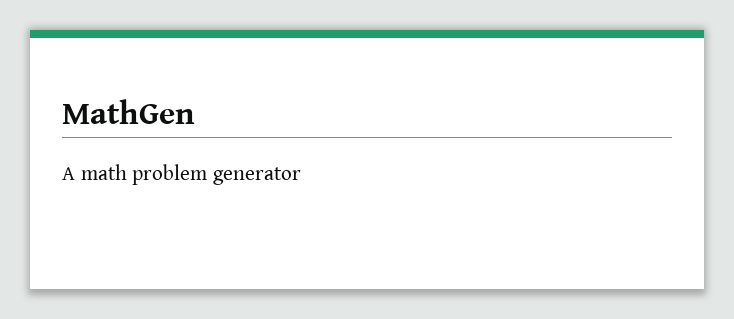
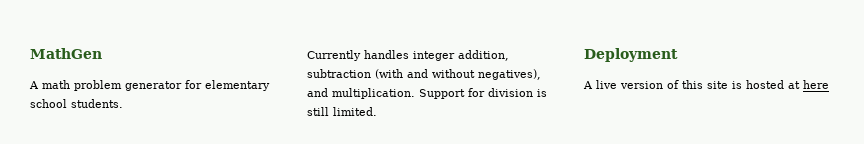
(302, 176) none -> [185,80,270,91] [30,99,123,108] [307,50,509,61] [307,69,541,80] [307,88,547,99] [307,107,377,116] [584,48,678,62] [583,80,829,89] for elementary school students. // Currently handles integer addition, subtraction (with and without negatives), and multiplication. Support for division is still limited. // Deployment // A live version of this site is hosted at here

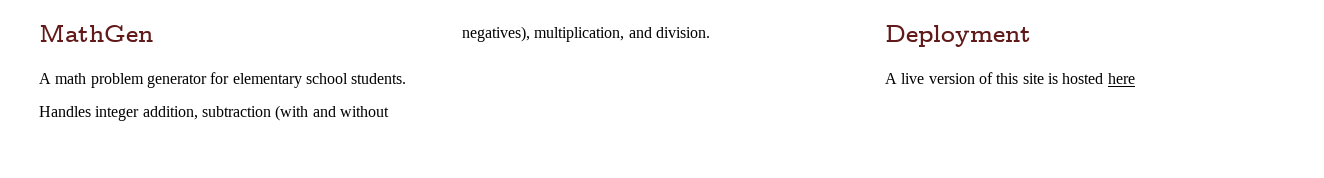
[307,50,409,61] Currently handles -> [39,106,91,117] Handles
[307,88,547,99] [307,107,377,116] and multiplication. Support for division is still limited. -> [534,27,710,42] multiplication, and division.
[788,81,800,89] at -> (1104, 78) none

